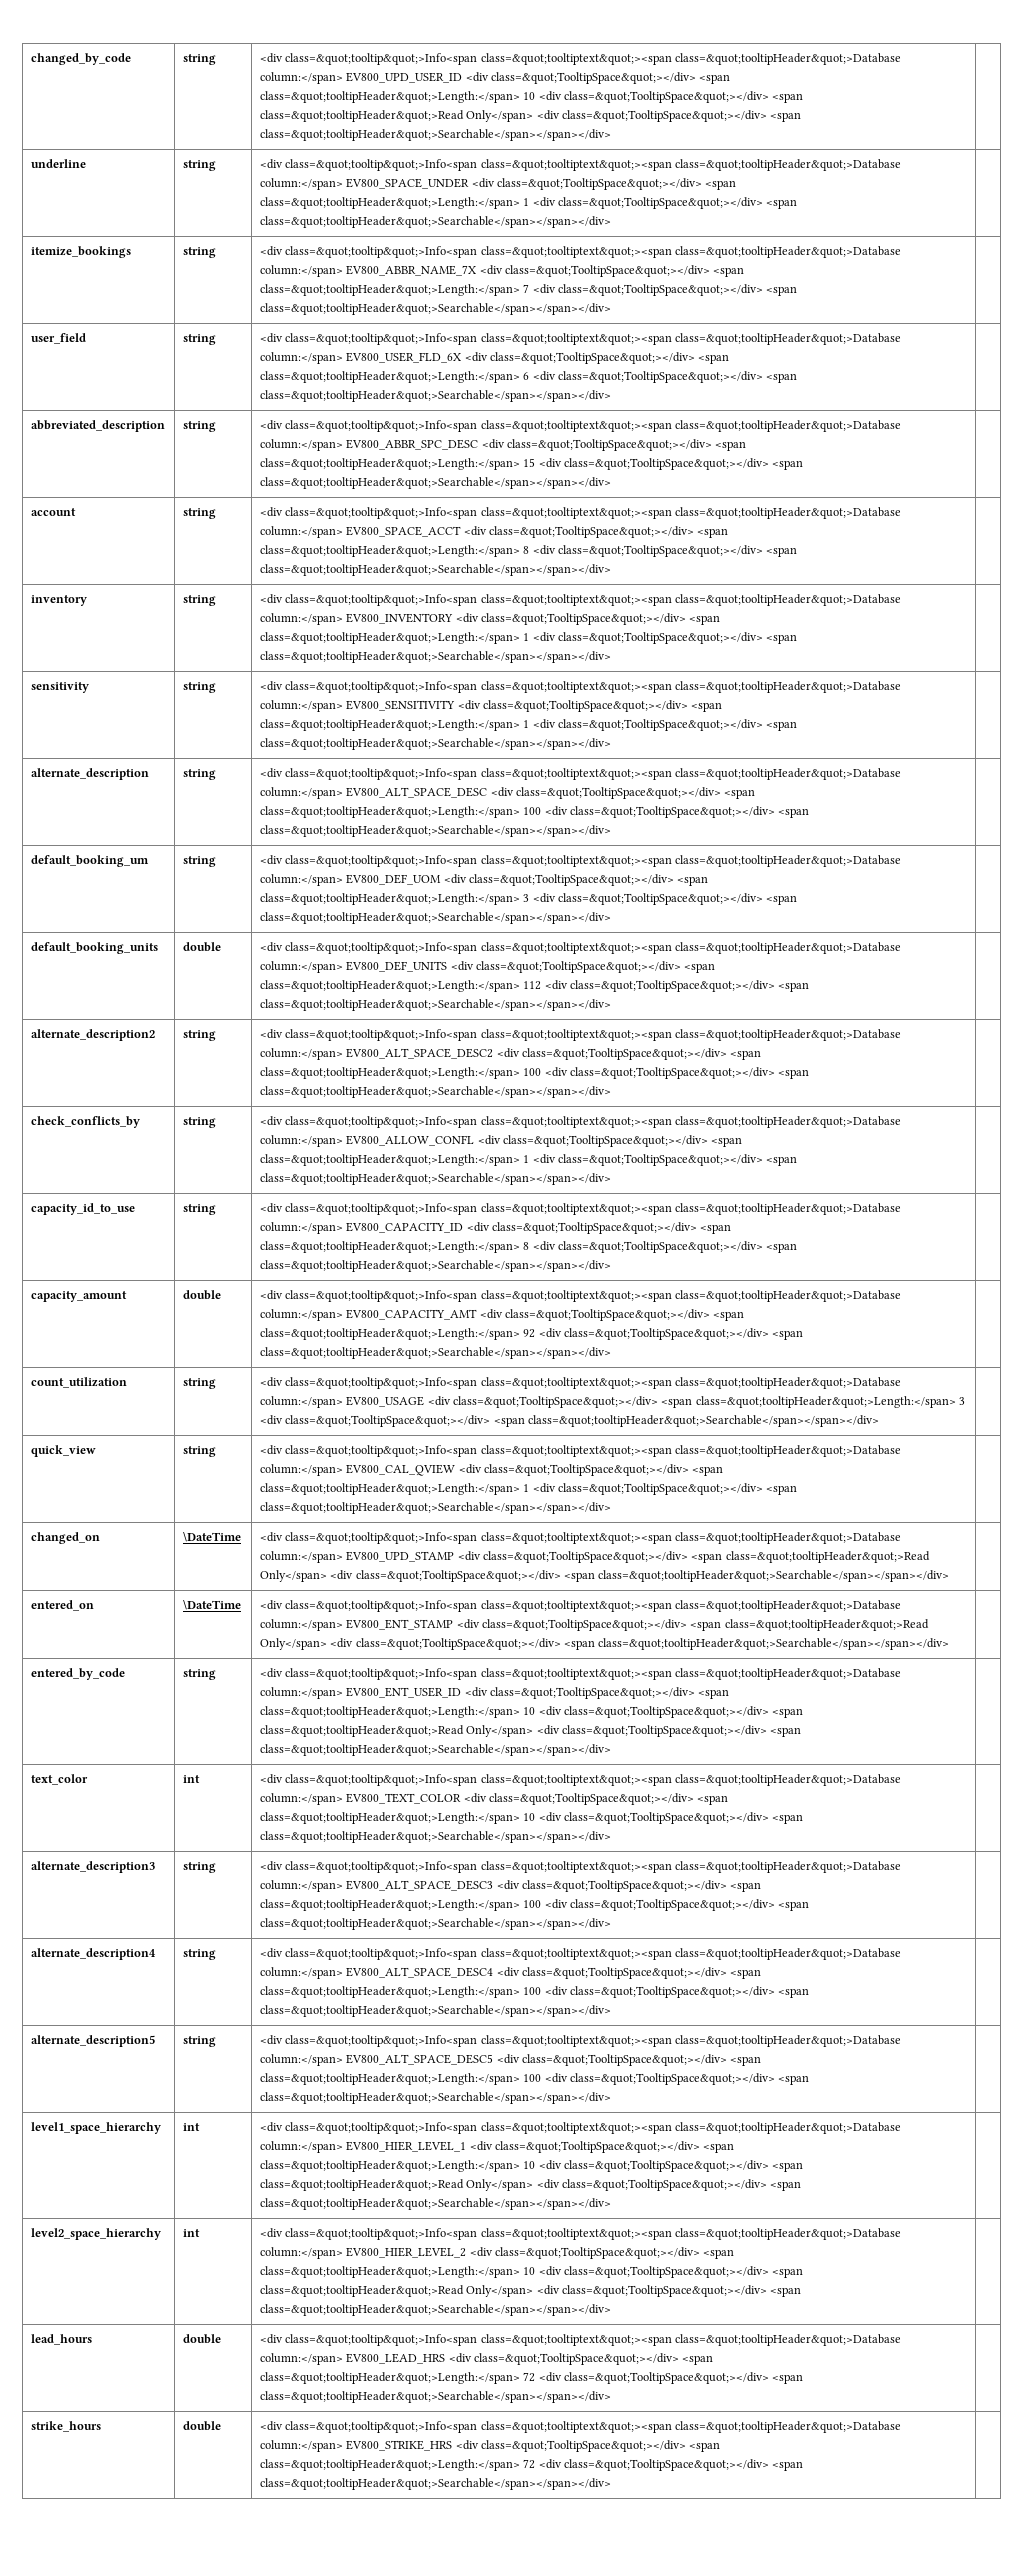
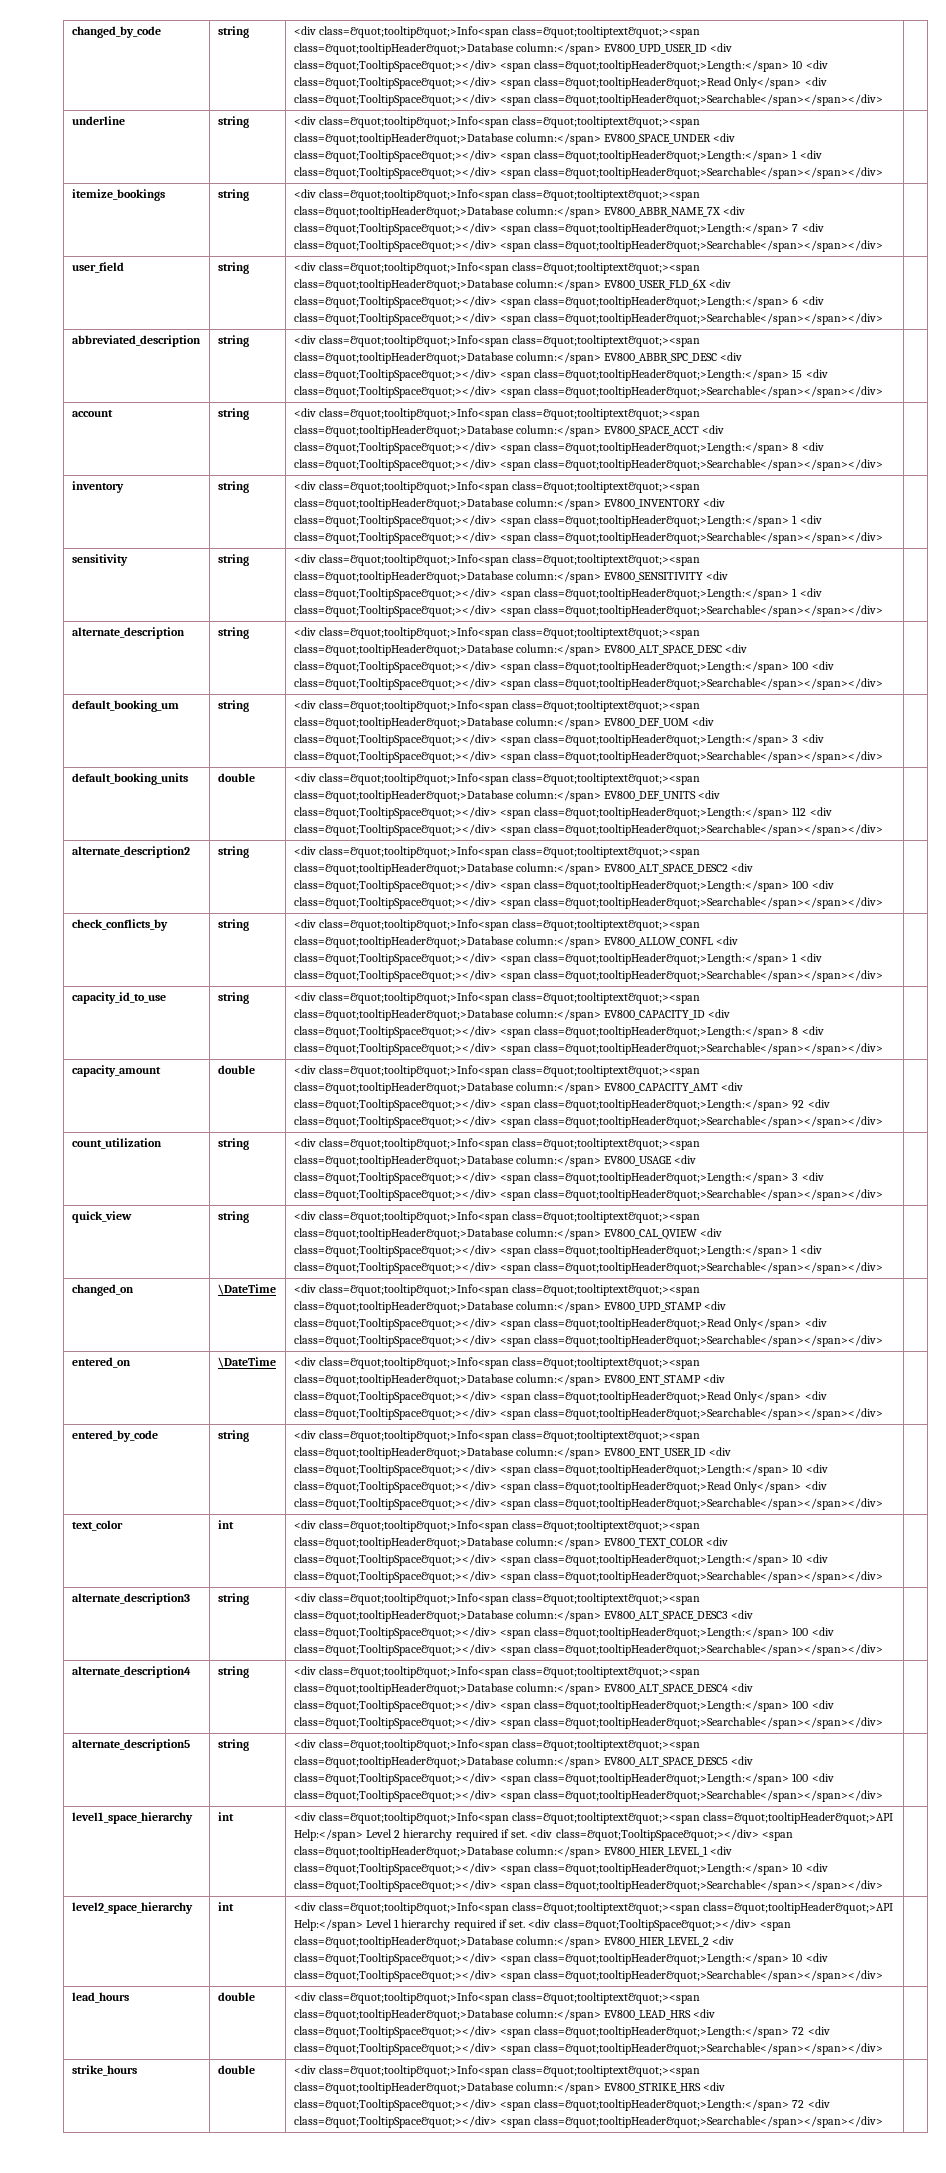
(672, 2128) none -> [703,1812,894,1824] [293,1829,793,1841] class=&quot;tooltipHeader&quot;>API Help:</span> Level 2 hierarchy required if set. <div class=&quot;TooltipSpace&quot;></div> <span
[259,2179,802,2191] class=&quot;tooltipHeader&quot;>Read Only</span> <div class=&quot;TooltipSpace&quot;></div> <span -> (531, 1887) none
(672, 2234) none -> [703,1902,894,1914] [293,1919,791,1931] class=&quot;tooltipHeader&quot;>API Help:</span> Level 1 hierarchy required if set. <div class=&quot;TooltipSpace&quot;></div> <span
[259,2285,802,2297] class=&quot;tooltipHeader&quot;>Read Only</span> <div class=&quot;TooltipSpace&quot;></div> <span -> (531, 1977) none

